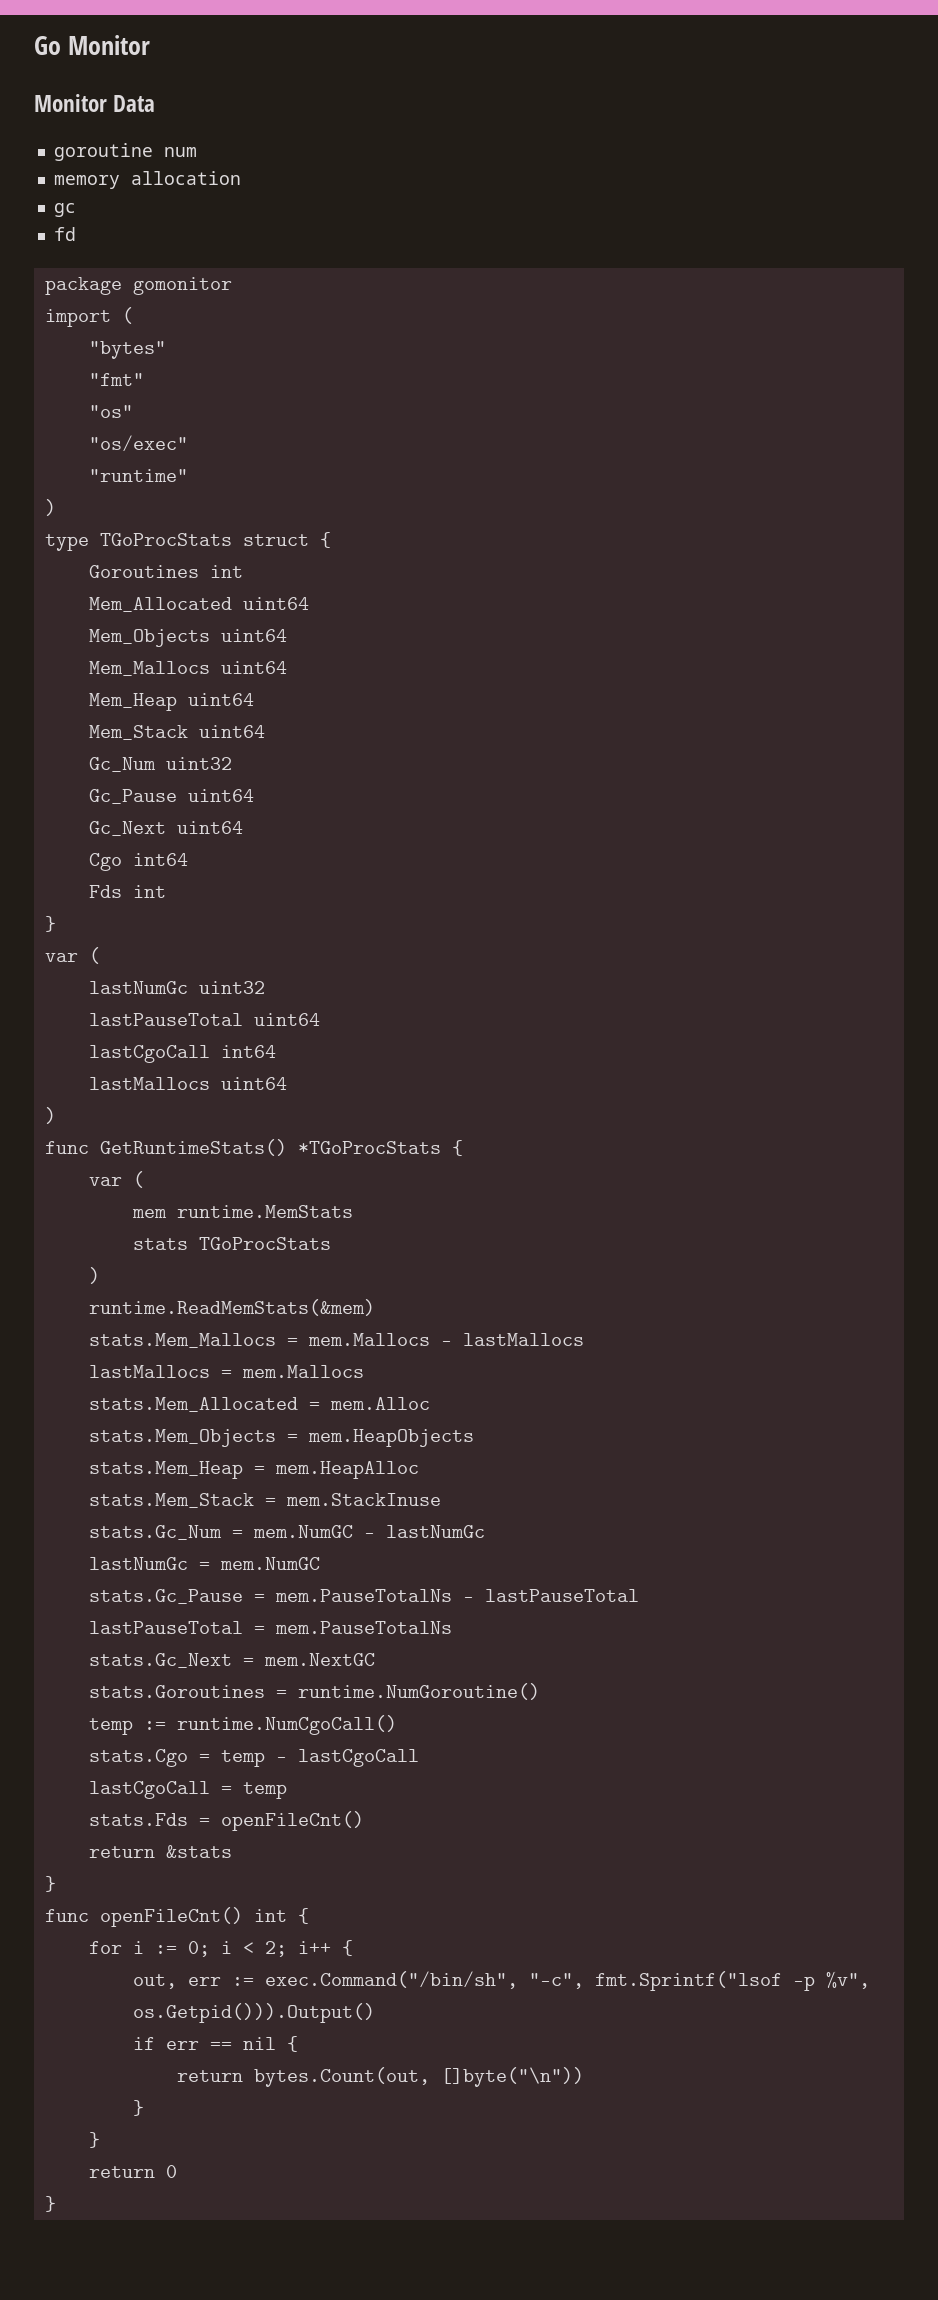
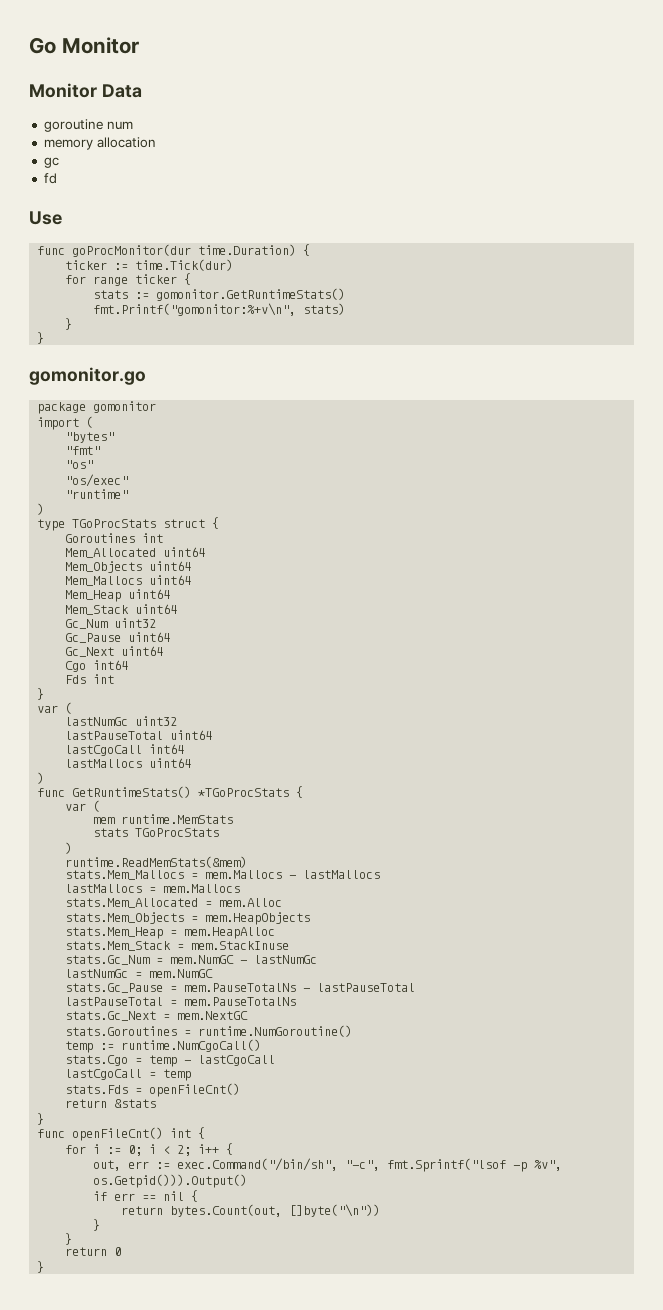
(76, 234) none -> [29,211,62,225] [37,244,311,257] [65,259,234,271] [65,273,192,286] [93,288,346,301] [93,303,346,316] [65,318,73,330] [37,332,45,344] [29,367,146,385] // Use // func goProcMonitor(dur time.Duration) { // ticker := time.Tick(dur) // for range ticker { // stats := gomonitor.GetRuntimeStats() // fmt.Printf("gomonitor:%+v\n", stats) // } // } // gomonitor.go

